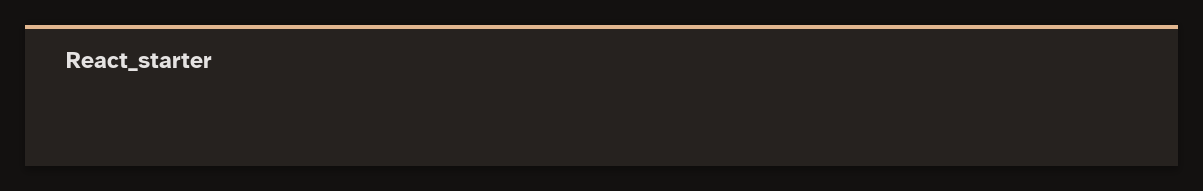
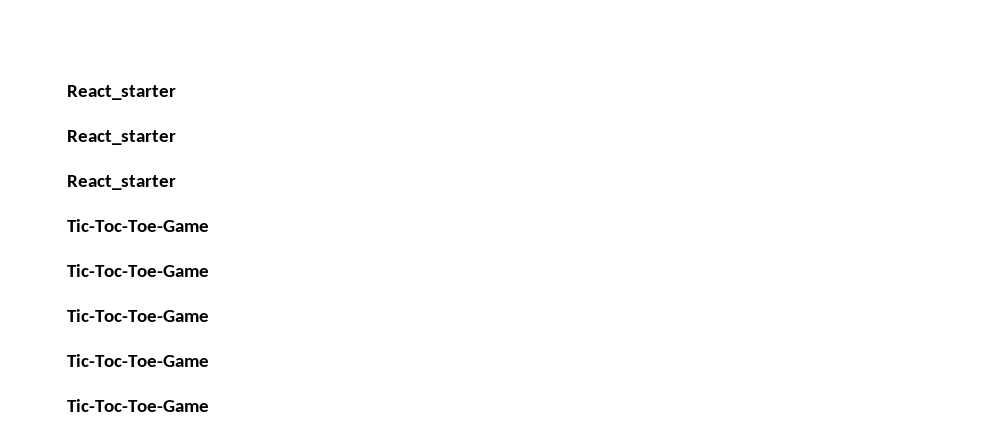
[66,52,212,71] React_starter -> [67,85,176,100] [67,130,176,145] [67,175,176,190] [67,219,209,232] [67,264,209,277] [67,309,209,322] [67,354,209,367] [67,399,209,412] React_starter // React_starter // React_starter // Tic-Toc-Toe-Game // Tic-Toc-Toe-Game // Tic-Toc-Toe-Game // Tic-Toc-Toe-Game // Tic-Toc-Toe-Game

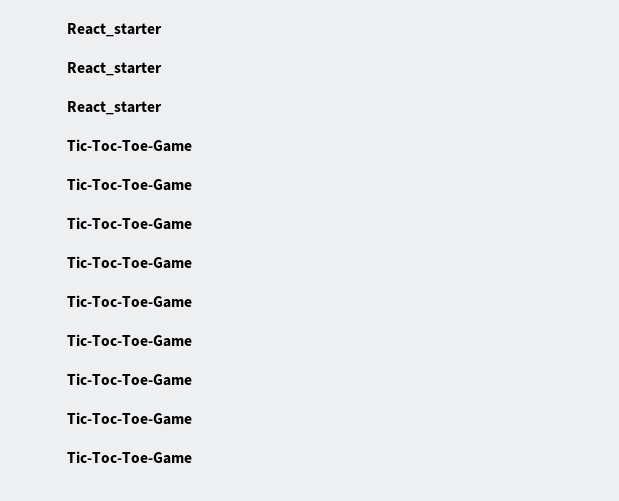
(209, 405) none -> [67,334,192,347] [67,373,192,386] [67,412,192,425] [67,451,192,464] // Tic-Toc-Toe-Game // Tic-Toc-Toe-Game // Tic-Toc-Toe-Game // Tic-Toc-Toe-Game

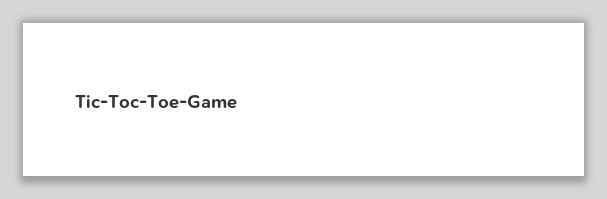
[67,23,162,37] [67,62,162,76] [67,101,162,115] [67,139,192,152] [67,178,192,191] [67,217,192,230] [67,256,192,269] [67,295,192,308] [67,334,192,347] [67,373,192,386] [67,412,192,425] React_starter // React_starter // React_starter // Tic-Toc-Toe-Game // Tic-Toc-Toe-Game // Tic-Toc-Toe-Game // Tic-Toc-Toe-Game // Tic-Toc-Toe-Game // Tic-Toc-Toe-Game // Tic-Toc-Toe-Game // Tic-Toc-Toe-Game // -> (75, 102) none

